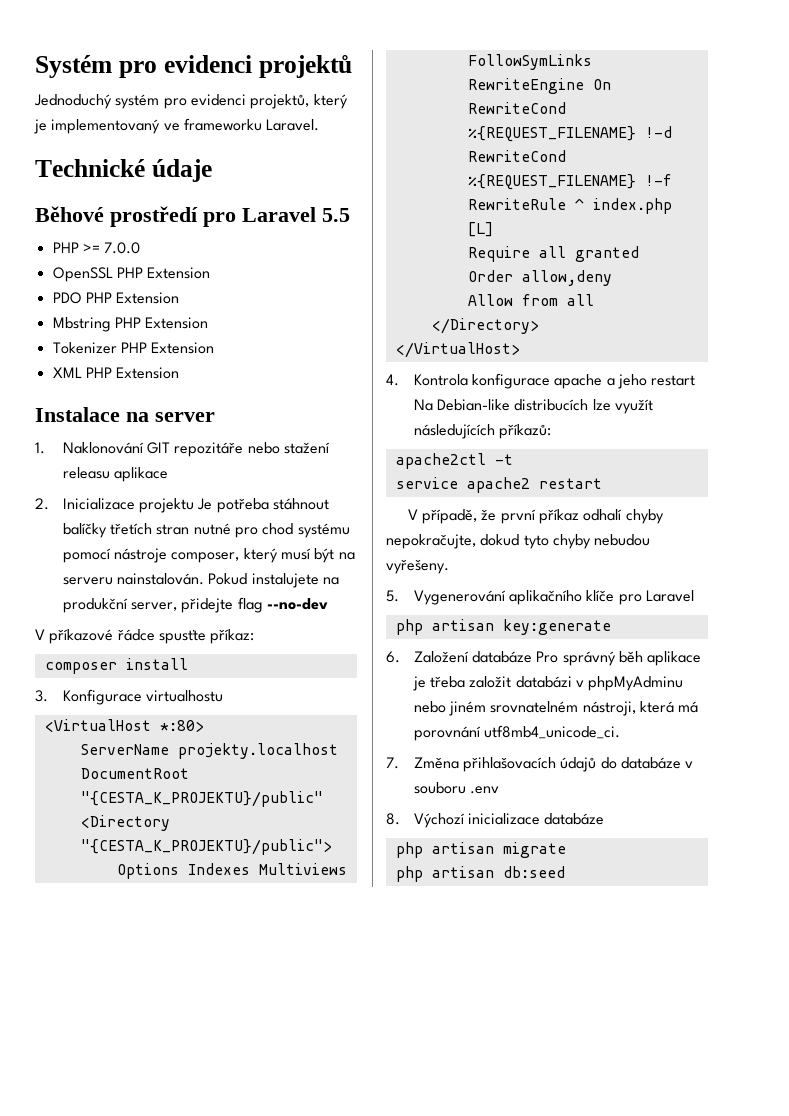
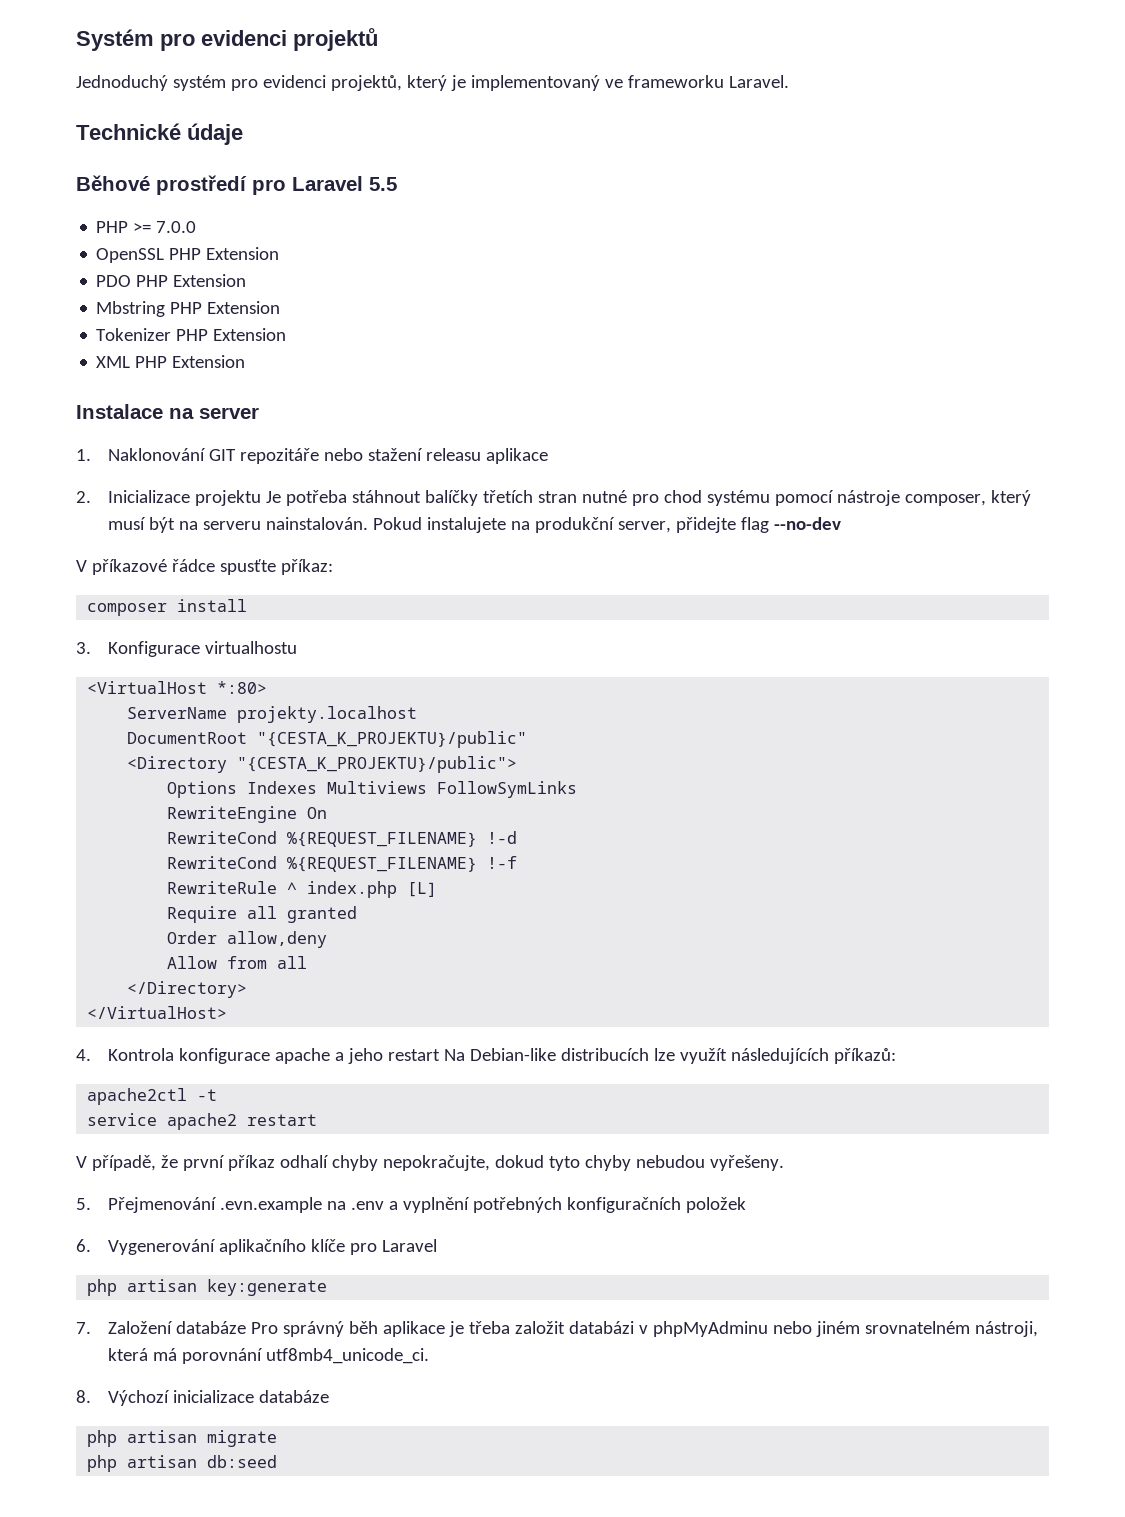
(399, 596) none -> [107,1197,746,1213] [76,1239,91,1252] Přejmenování .evn.example na .env a vyplnění potřebných konfiguračních položek // 6.
[386,651,400,663] 6. -> [76,1322,91,1334] 7.
[386,757,694,772] [413,782,499,794] // 7. Změna přihlašovacích údajů do databáze v souboru .env -> (429, 1356) none

